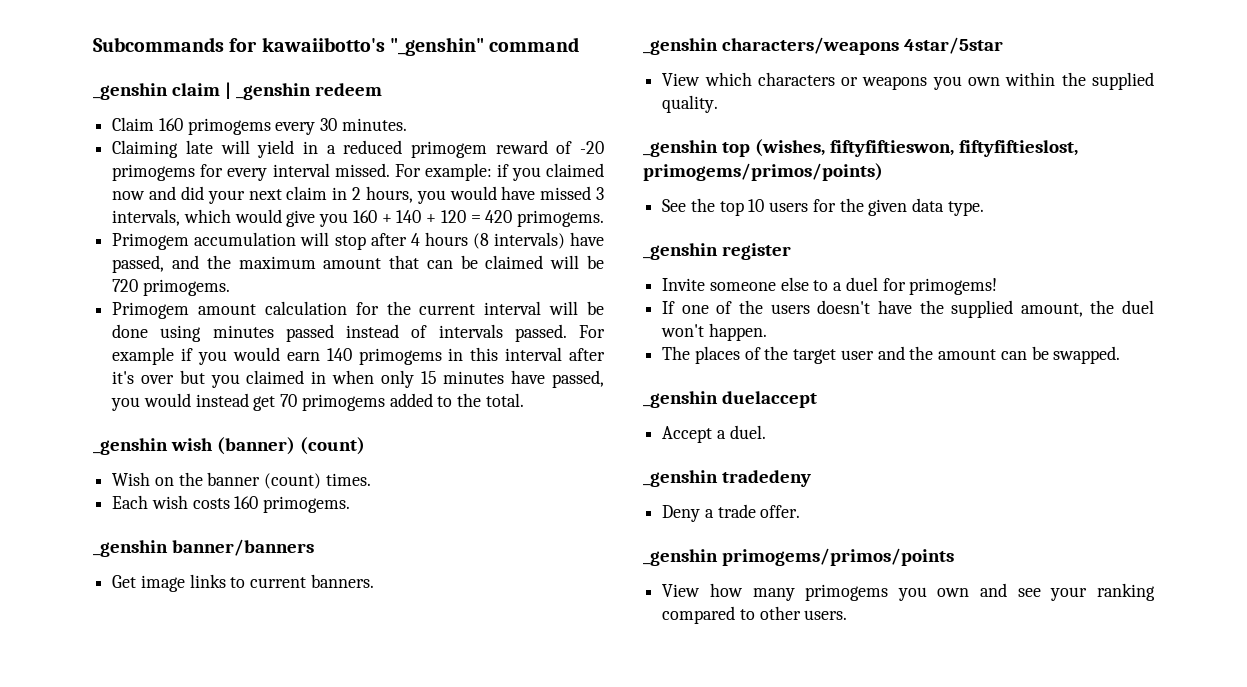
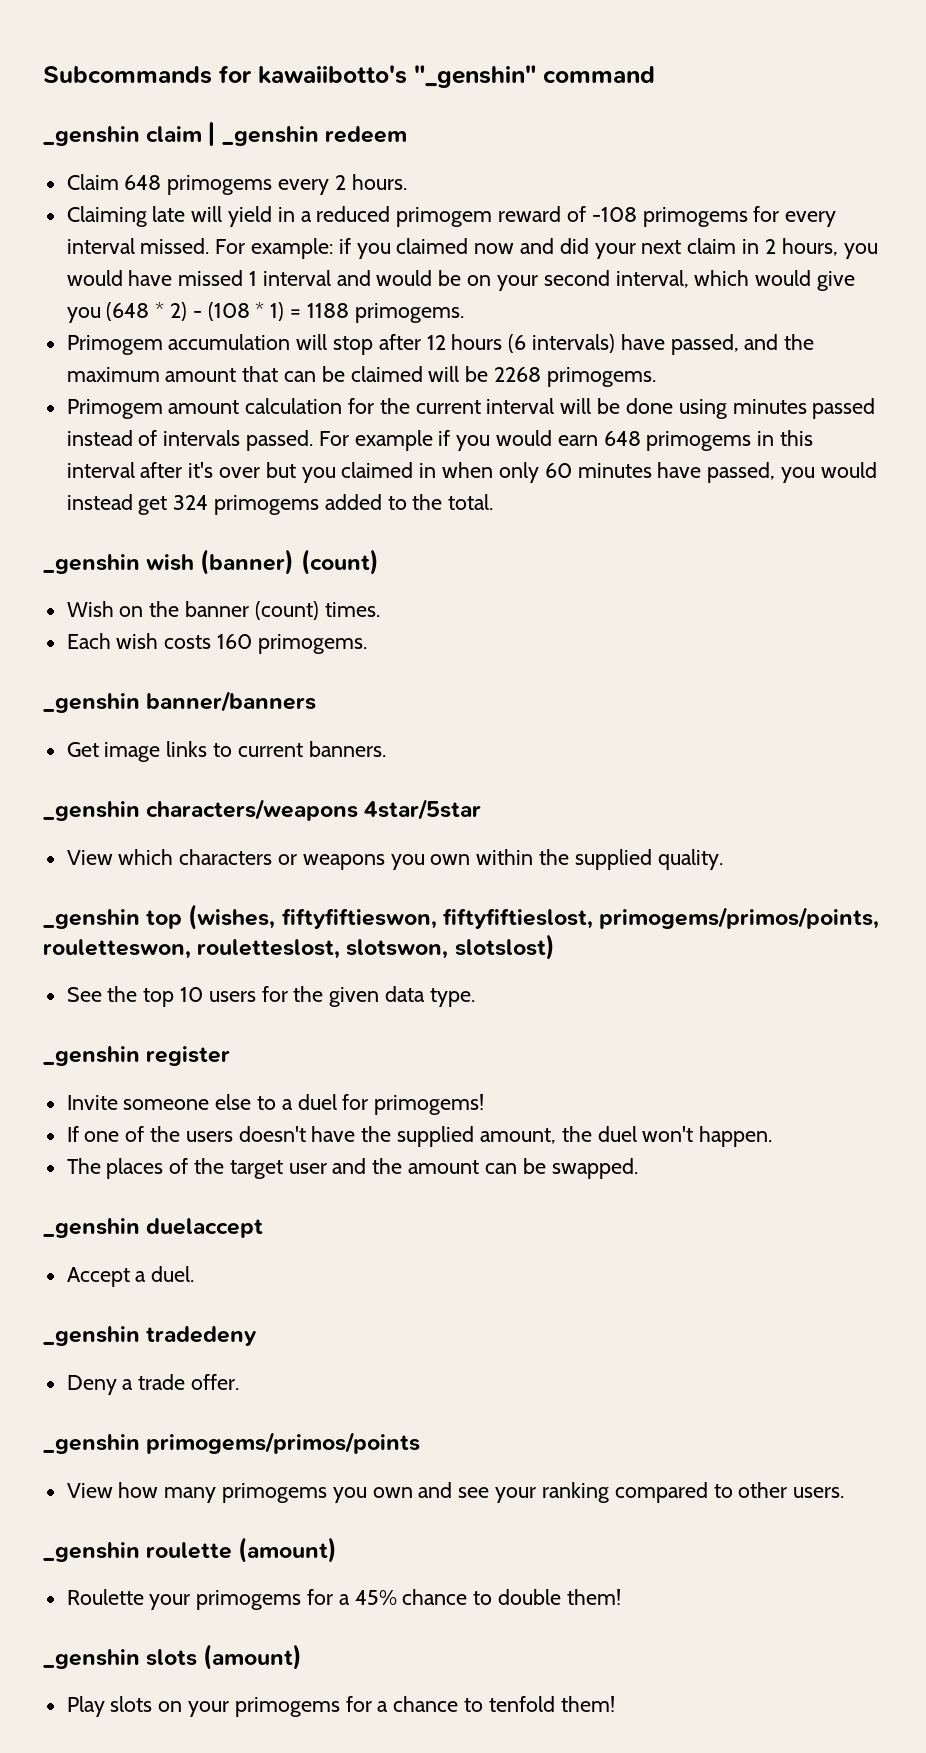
[158,118,183,131] 160 -> [124,175,162,190] 648
[320,118,407,131] 30 minutes. -> [334,174,407,190] 2 hours.
[580,141,605,154] -20 -> [591,207,637,222] -108
[596,187,604,200] [112,209,513,227] 3 intervals, which would give you 160 + 140 + 120 = 420 -> [249,270,855,291] [66,302,349,323] 1 interval and would be on your second interval, which would give you (648 * 2) - (108 * 1) = 1188
[410,232,489,249] 4 hours (8 -> [426,334,527,353] 12 hours (6
[112,279,139,292] 720 -> [494,367,542,382] 2268
[326,348,352,361] 140 -> [603,431,641,446] 648
[420,371,437,384] 15 -> [544,463,572,478] 60
[280,394,298,407] 70 -> [173,495,209,510] 324
[643,163,883,181] primogems/primos/points) -> [599,907,880,929] [43,934,555,960] primogems/primos/points, rouletteswon, rouletteslost, slotswon, slotslost)
(848, 615) none -> [43,1537,338,1563] [66,1589,621,1610] [43,1644,303,1670] [66,1696,615,1717] // _genshin roulette (amount) // Roulette your primogems for a 45% chance to double them! // _genshin slots (amount) // Play slots on your primogems for a chance to tenfold them!

